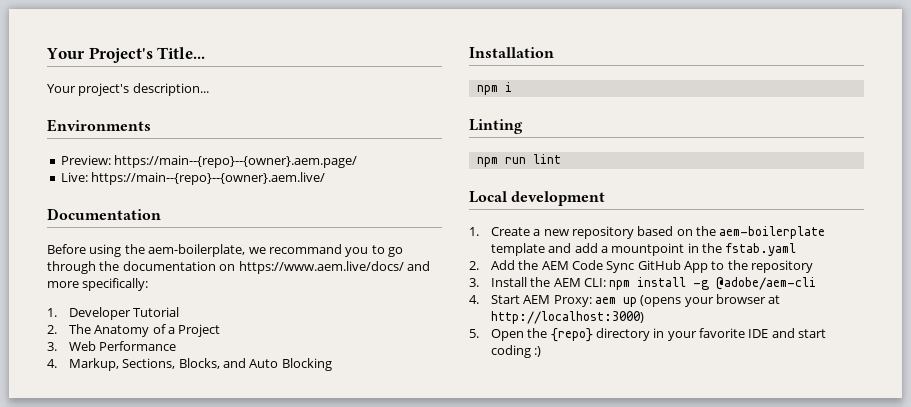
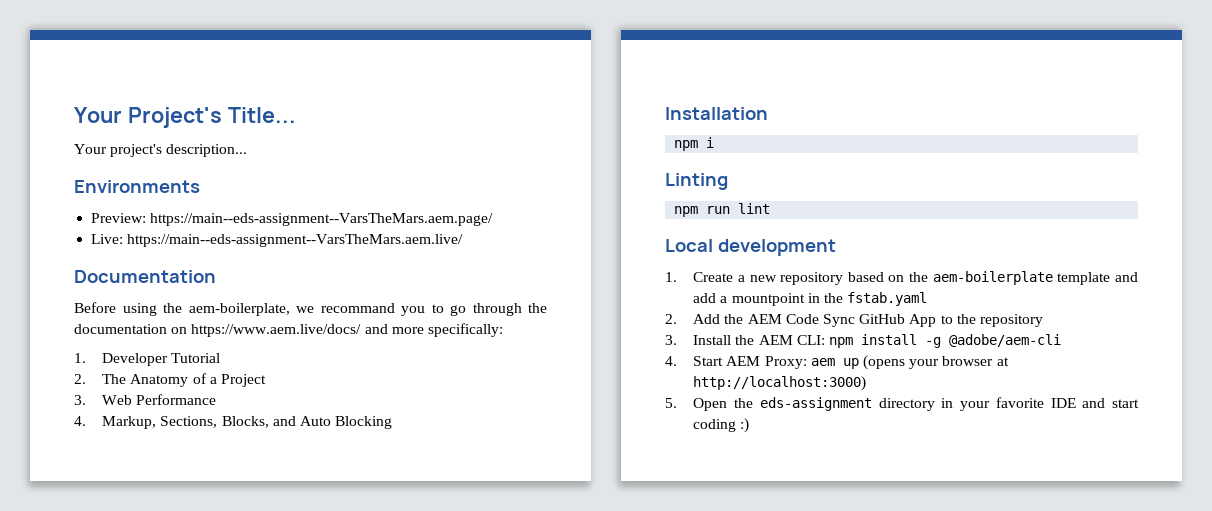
[114,155,358,168] https://main--{repo}--{owner}.aem.page/ -> [150,213,494,226] https://main--eds-assignment--VarsTheMars.aem.page/
[91,172,326,185] https://main--{repo}--{owner}.aem.live/ -> [127,234,464,247] https://main--eds-assignment--VarsTheMars.aem.live/
[550,328,593,342] {repo} -> [759,397,872,411] eds-assignment

